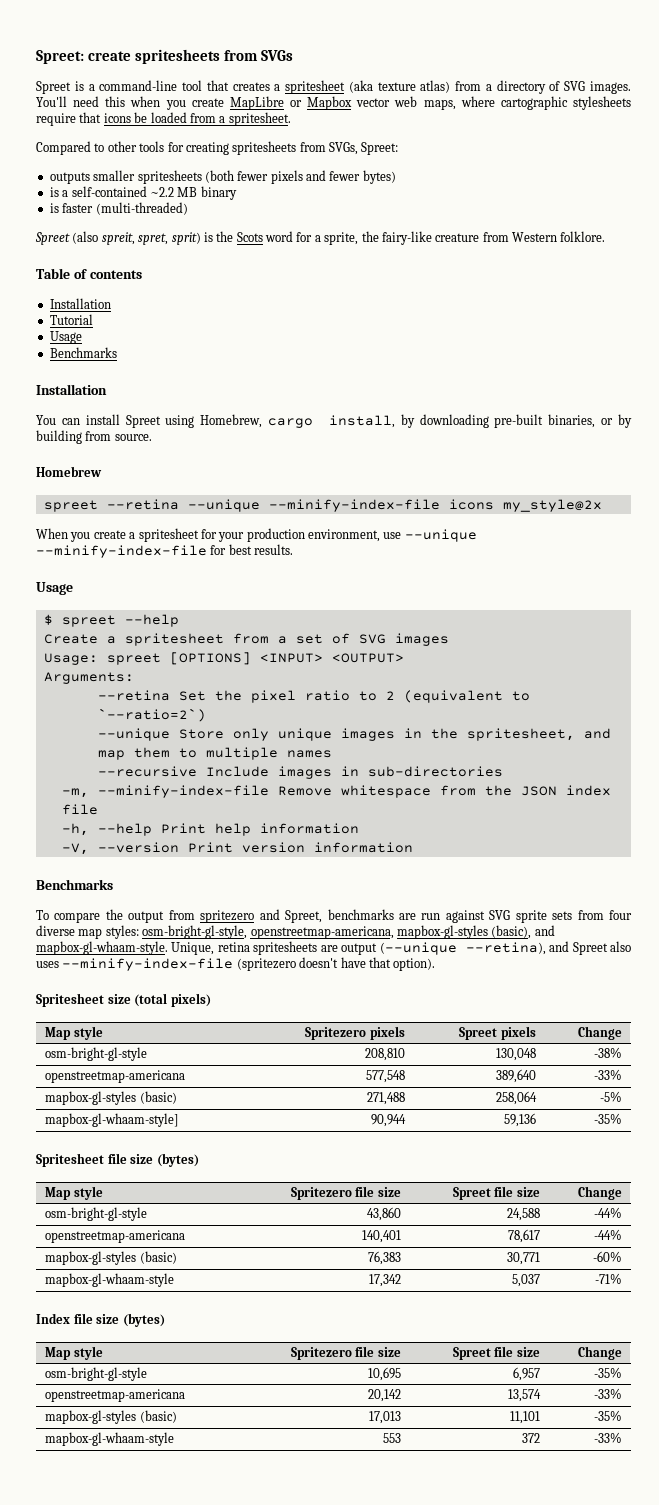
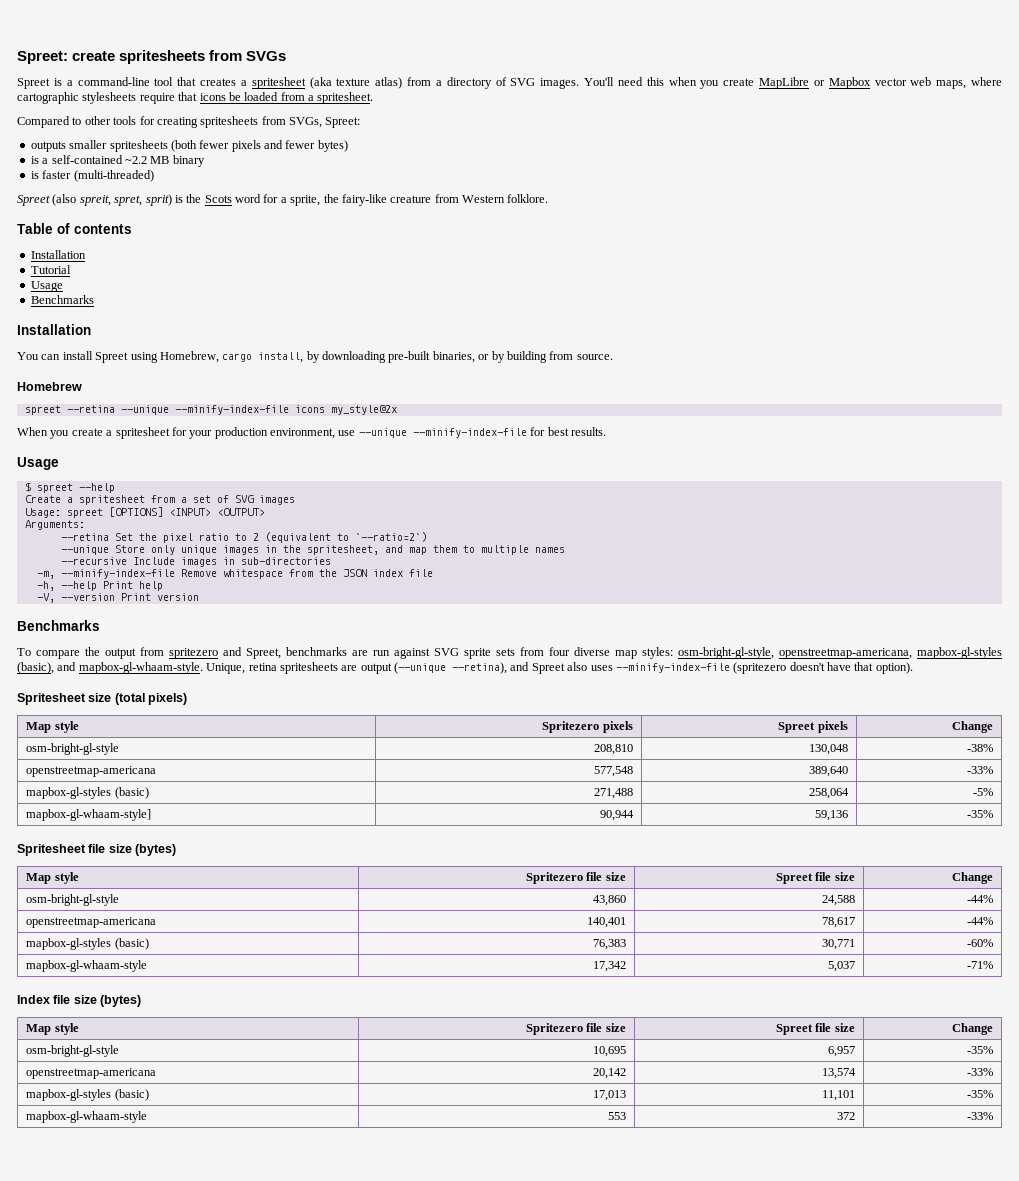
[259,823,359,834] information -> (163, 586) none
[313,842,413,853] information -> (199, 597) none

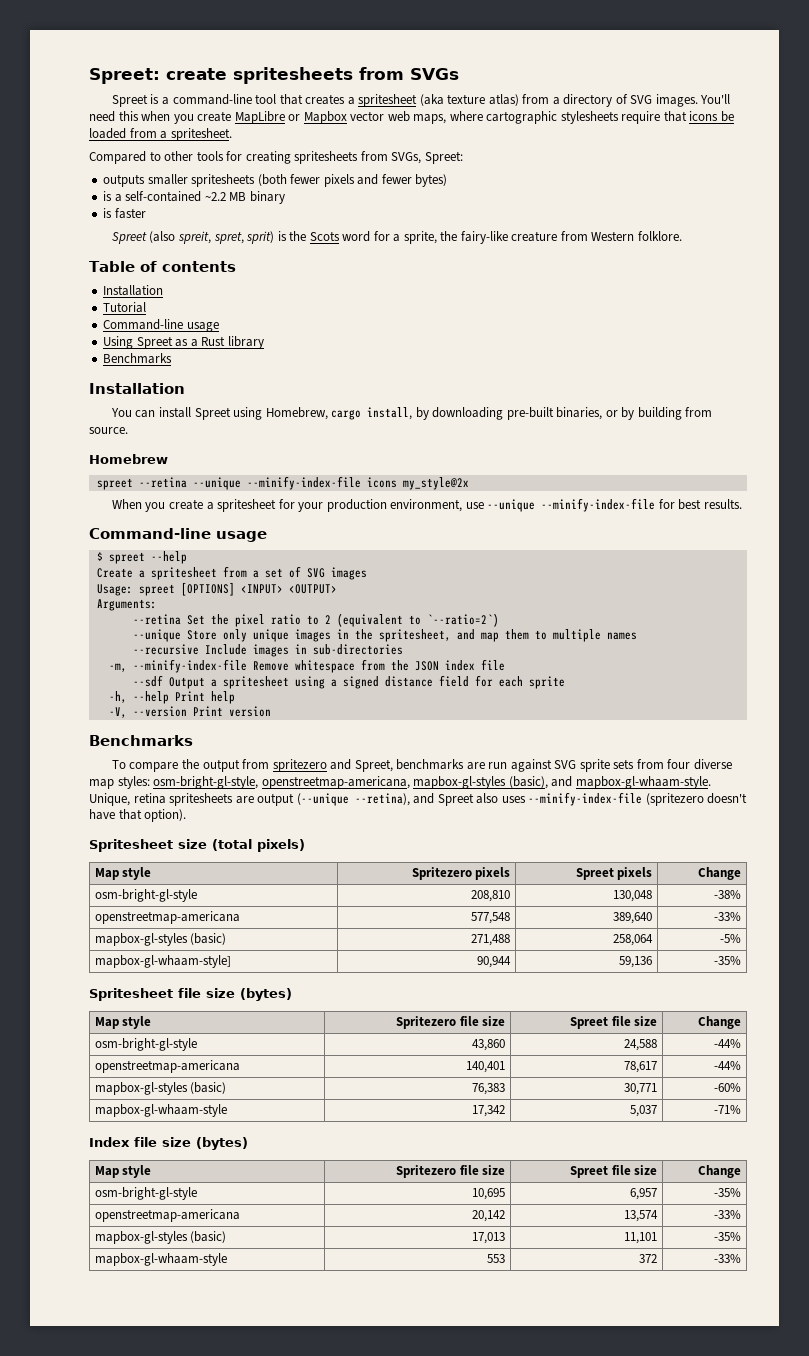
[73,170,154,182] (multi-threaded) -> (146, 213) none
[30,281,63,292] Usage -> [103,319,219,332] [103,336,264,349] Command-line usage // Using Spreet as a Rust library
[17,457,59,470] Usage -> [89,528,267,542] Command-line usage
(433, 573) none -> [132,675,565,689] // --sdf Output a spritesheet using a signed distance field for each sprite

